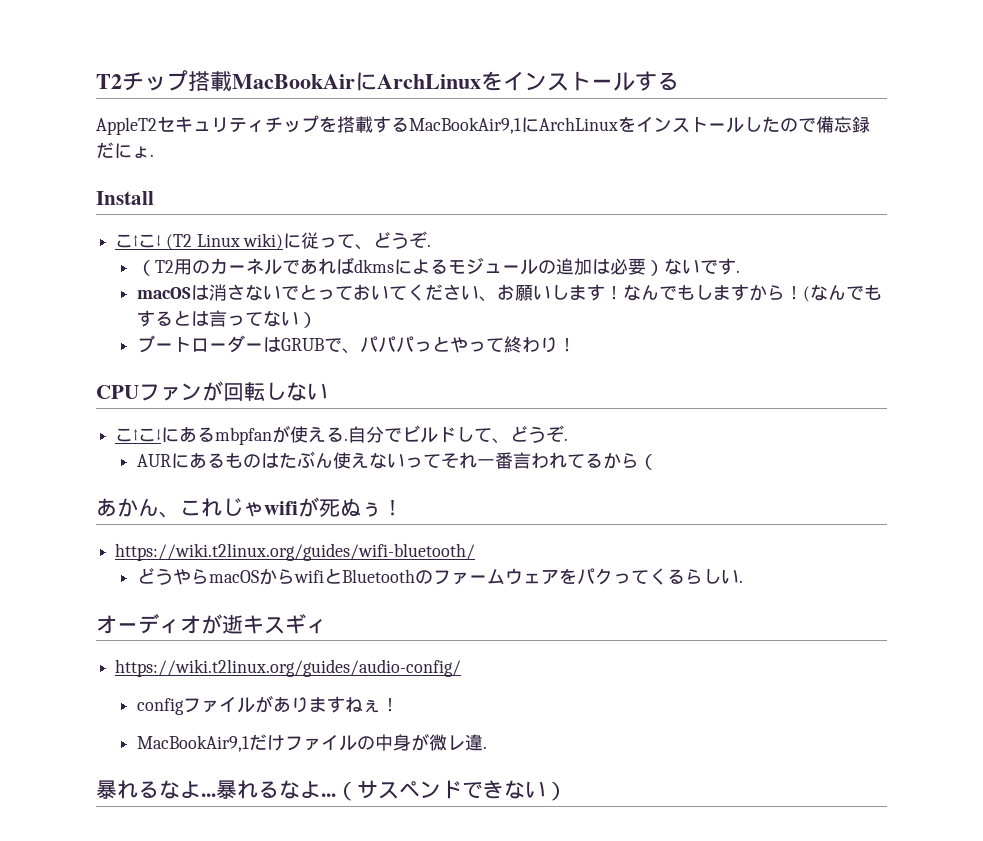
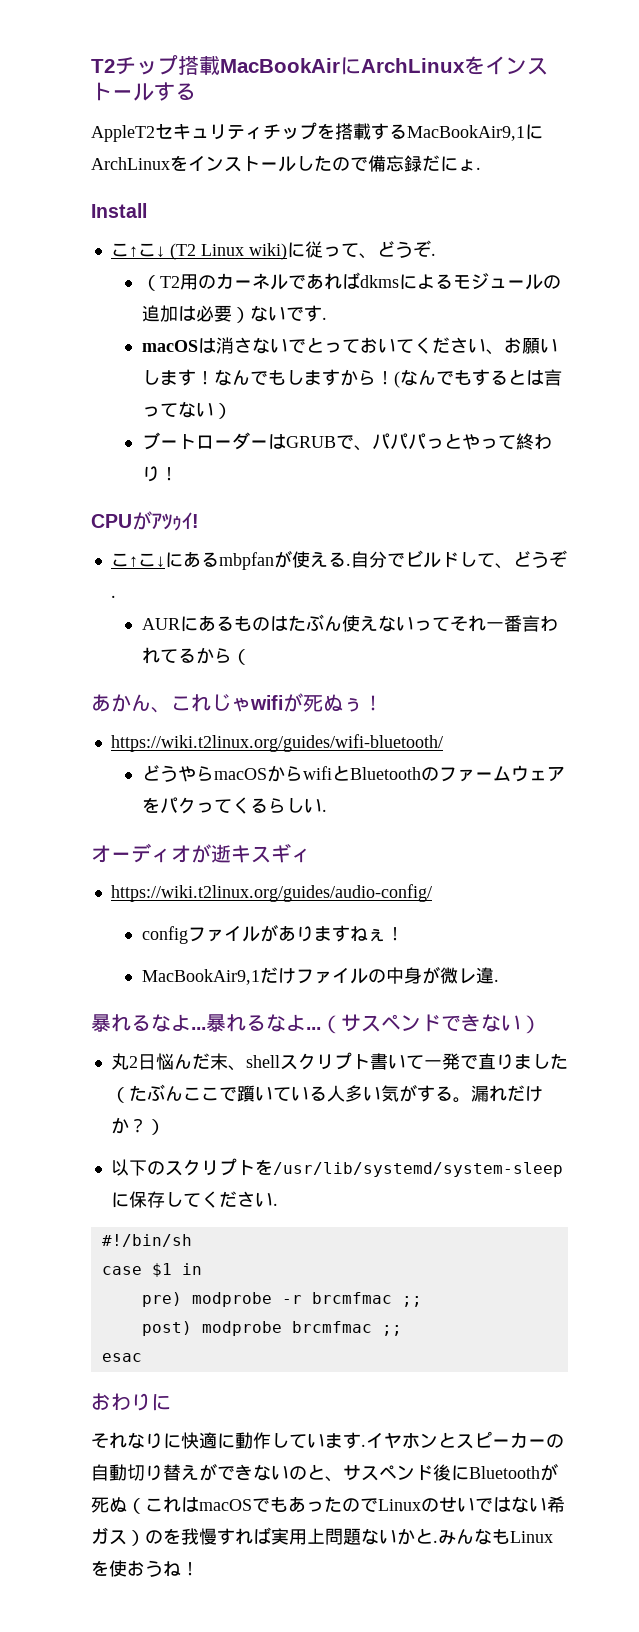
[139,381,328,401] ファンが回転しない -> [132,511,199,531] がｱﾂｩｲ!
(567, 791) none -> [110,1052,568,1071] [110,1084,543,1103] [110,1117,165,1135] [110,1158,563,1177] [110,1191,278,1208] [101,1234,192,1247] [101,1263,202,1277] [141,1292,422,1307] [141,1321,402,1336] [101,1353,142,1362] [91,1393,171,1411] [91,1431,564,1449] [91,1463,558,1482] [91,1496,565,1514] [91,1527,553,1546] [91,1560,199,1577] // 丸2日悩んだ末、shellスクリプト書いて一発で直りました（たぶんここで躓いている人多い気がする。漏れだけか？） // 以下のスクリプトを/usr/lib/systemd/system-sleepに保存してください. // #!/bin/sh // case $1 in // pre) modprobe -r brcmfmac ;; // post) modprobe brcmfmac ;; // esac // おわりに // それなりに快適に動作しています.イヤホンとスピーカーの自動切り替えができないのと、サスペンド後にBluetoothが死ぬ（これはmacOSでもあったのでLinuxのせいではない希ガス）のを我慢すれば実用上問題ないかと.みんなもLinuxを使おうね！

